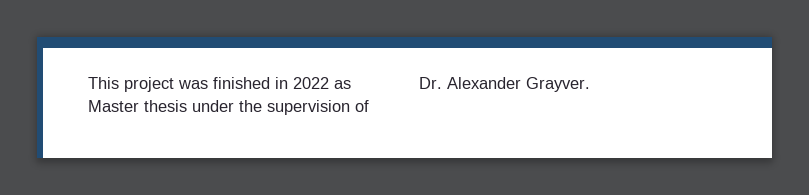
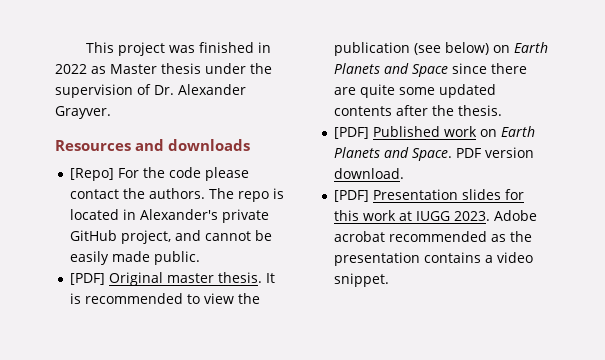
(590, 84) none -> [55,139,250,151] [69,167,249,181] [69,188,284,202] [69,209,269,223] [69,230,272,244] [69,251,200,265] [69,272,275,286] [69,293,260,304] [333,42,548,56] [333,63,527,77] [333,84,496,98] [333,105,502,116] [333,126,535,139] [333,147,534,161] [333,168,404,179] [333,189,524,202] [333,210,537,221] [333,231,532,242] [333,252,533,266] [333,273,389,287] // Resources and downloads // [Repo] For the code please contact the authors. The repo is located in Alexander's private GitHub project, and cannot be easily made public. // [PDF] Original master thesis. It is recommended to view the publication (see below) on Earth Planets and Space since there are quite some updated contents after the thesis. // [PDF] Published work on Earth Planets and Space. PDF version download. // [PDF] Presentation slides for this work at IUGG 2023. Adobe acrobat recommended as the presentation contains a video snippet.

